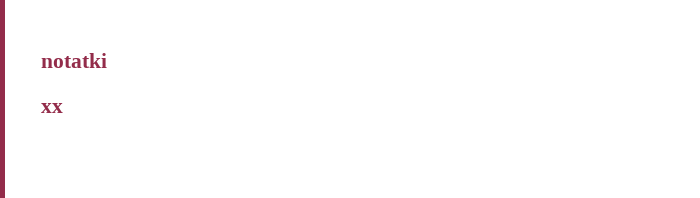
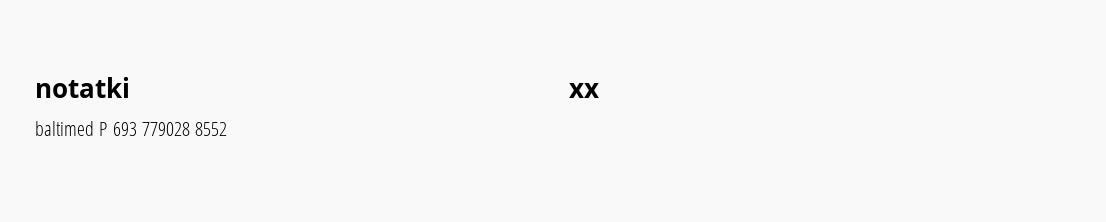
(107, 60) none -> [35,121,228,136] // baltimed P 693 779028 8552

